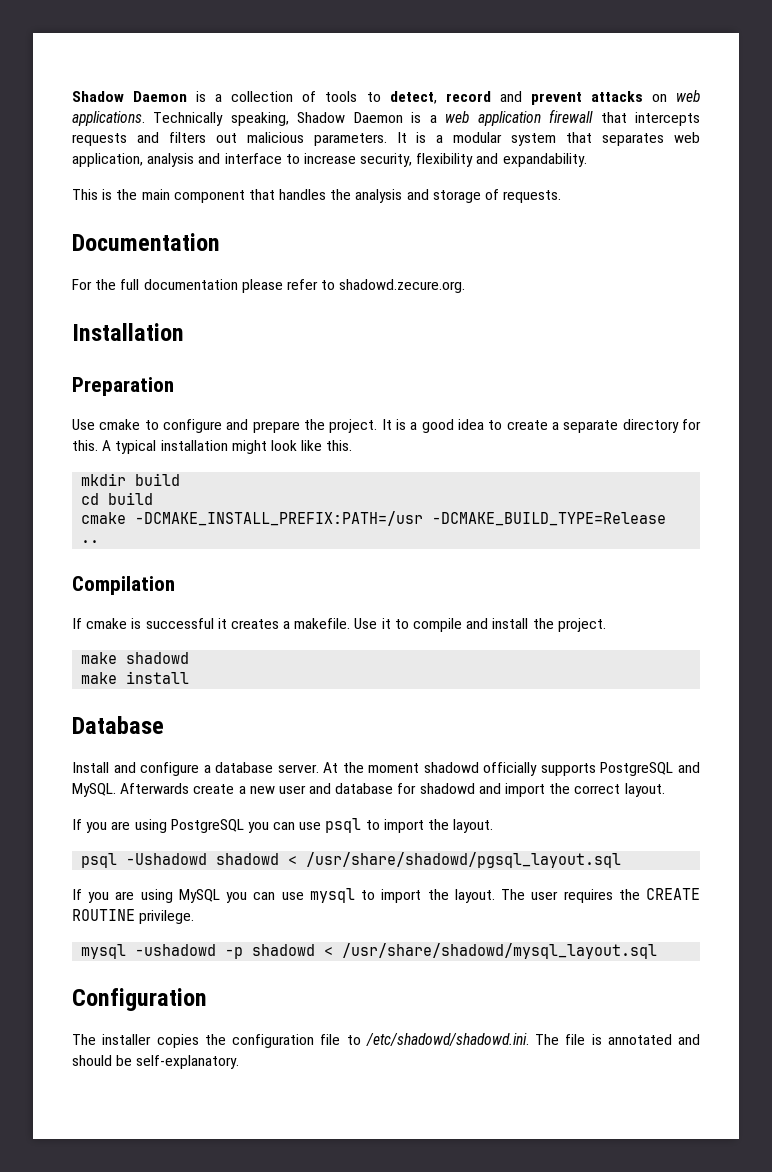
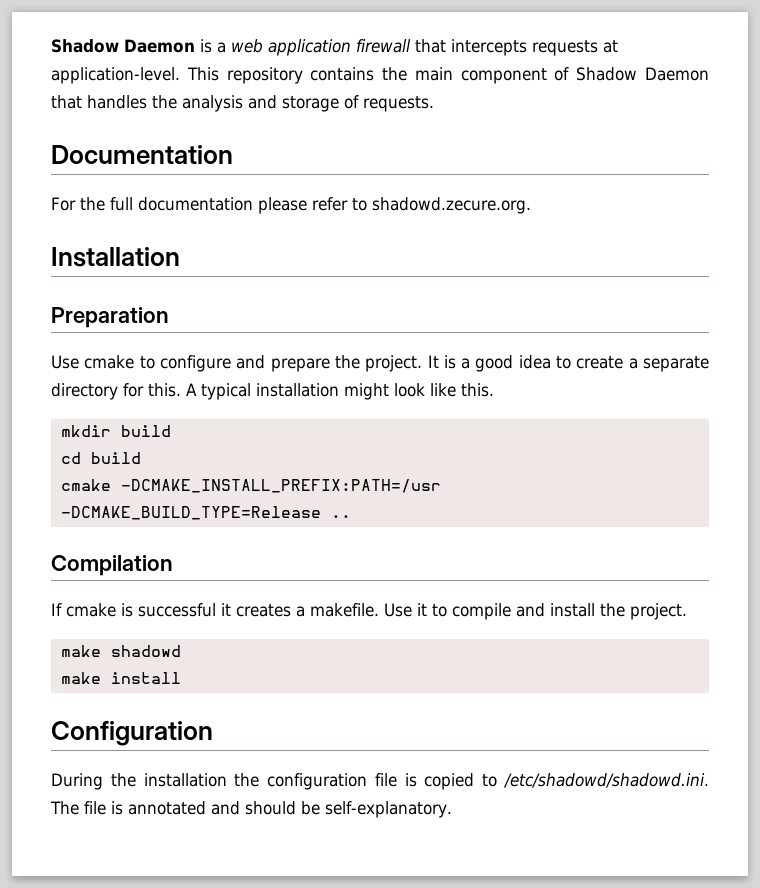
[72,90,700,105] [72,111,437,126] Shadow Daemon is a collection of tools to detect, record and prevent attacks on web applications. Technically speaking, Shadow Daemon is a -> [51,39,226,53] Shadow Daemon is a
[136,132,700,146] [72,153,587,167] [72,189,245,203] and filters out malicious parameters. It is a modular system that separates web application, analysis and interface to increase security, flexibility and expandability. // This is the main component -> [603,40,618,53] [51,67,709,84] at application-level. This repository contains the main component of Shadow Daemon
[72,716,164,734] [72,762,701,776] [72,783,665,797] [72,818,494,833] [81,852,622,868] [72,888,701,903] [72,909,195,924] [81,943,658,959] [72,988,207,1011] [72,1034,199,1048] Database // Install and configure a database server. At the moment shadowd officially supports PostgreSQL and MySQL. Afterwards create a new user and database for shadowd and import the correct layout. // If you are using PostgreSQL you can use psql to import the layout. // psql -Ushadowd shadowd < /usr/share/shadowd/pgsql_layout.sql // If you are using MySQL you can use mysql to import the layout. The user requires the CREATE ROUTINE privilege. // mysql -ushadowd -p shadowd < /usr/share/shadowd/mysql_layout.sql // Configuration // The installer copies -> [51,721,213,746] [51,773,227,790] Configuration // During the installation
(341, 1039) none -> [404,773,475,790] is copied

